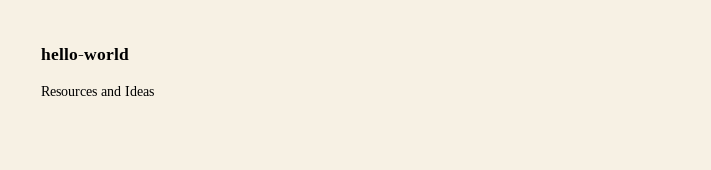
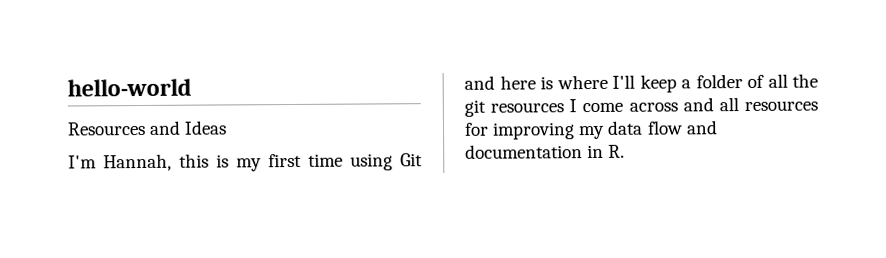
(154, 91) none -> [68,153,423,172] [464,73,818,93] [464,97,818,117] [464,120,718,140] [465,144,626,159] // I'm Hannah, this is my first time using Git and here is where I'll keep a folder of all the git resources I come across and all resources for improving my data flow and documentation in R.

